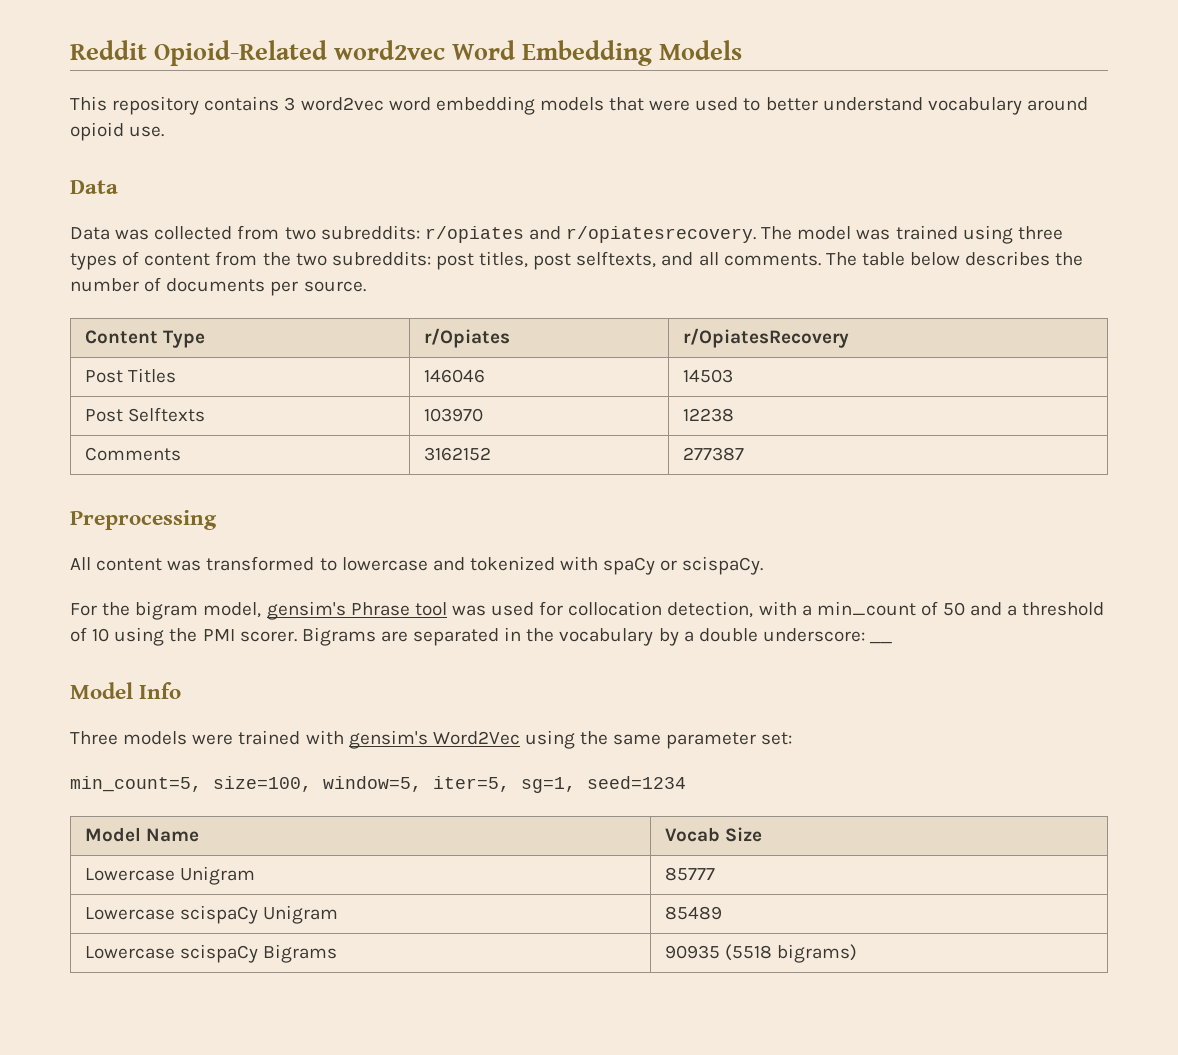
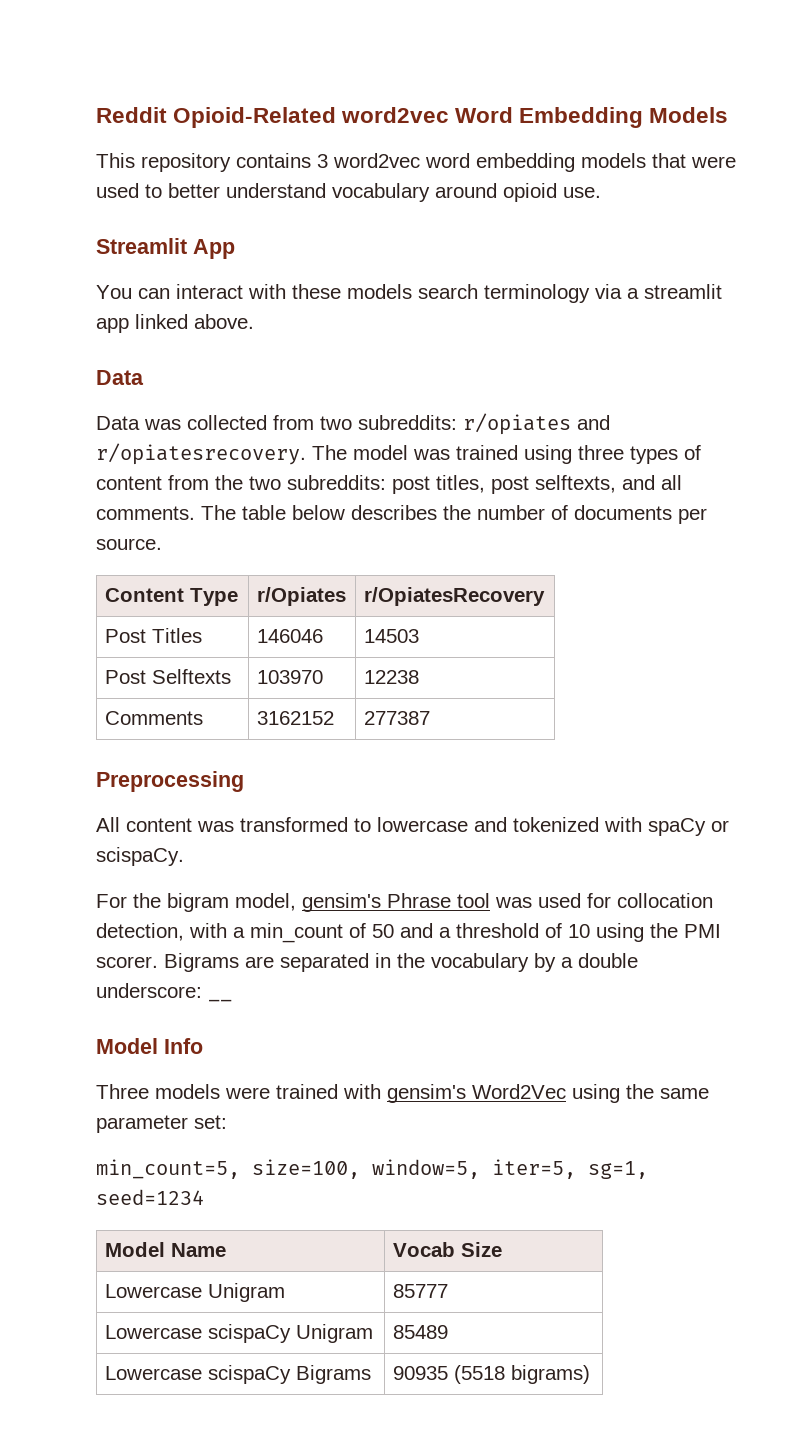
(165, 131) none -> [96,238,235,259] [96,284,722,303] [96,314,254,333] // Streamlit App // You can interact with these models search terminology via a streamlit app linked above.

